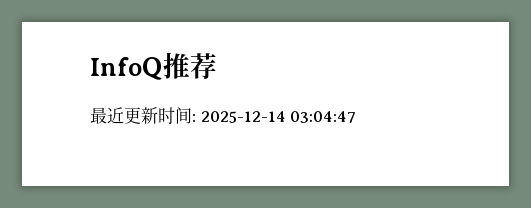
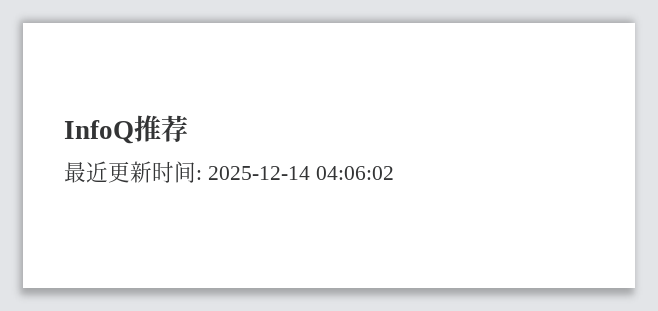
[290,111,357,123] 03:04:47 -> [315,166,394,180] 04:06:02

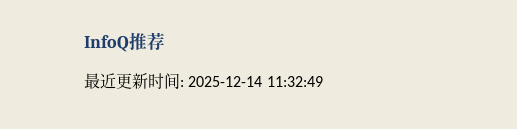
[315,166,394,180] 04:06:02 -> [266,76,323,87] 11:32:49

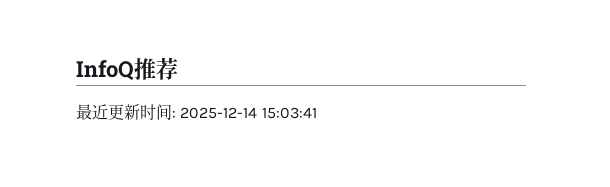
[266,76,323,87] 11:32:49 -> [261,107,317,119] 15:03:41

